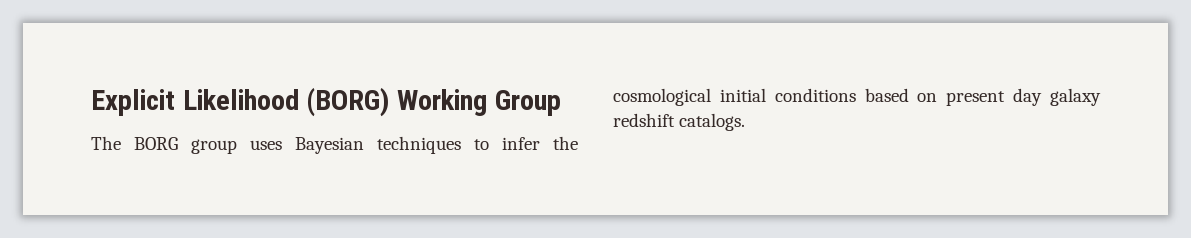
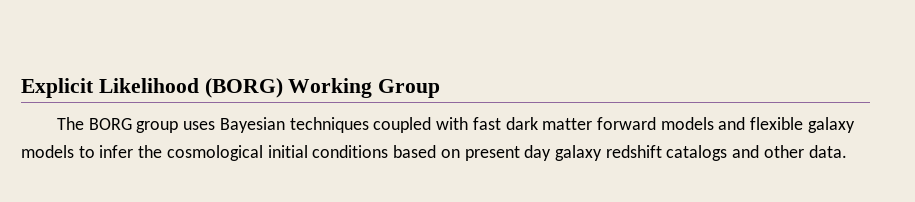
(461, 145) none -> [373,117,855,133] [21,145,74,158] coupled with fast dark matter forward models and flexible galaxy models
[679,113,746,131] catalogs. -> [666,145,847,161] catalogs and other data.

